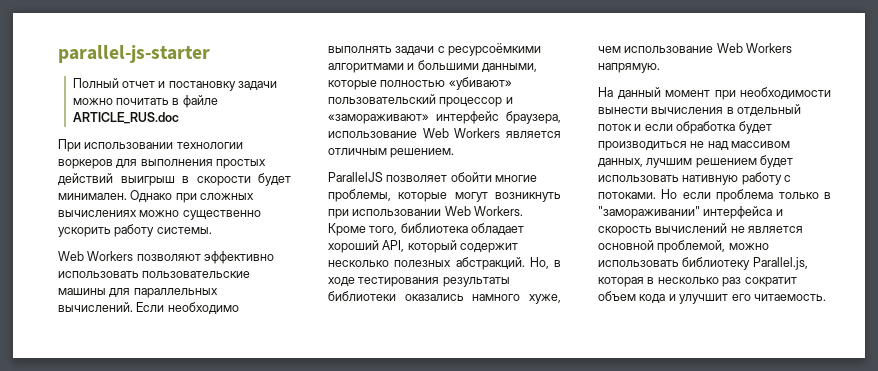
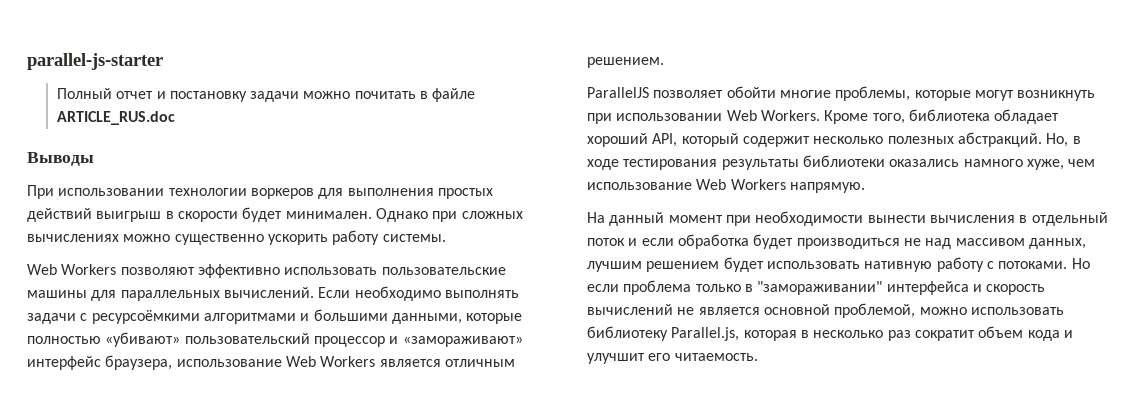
(179, 118) none -> [27,152,94,166] // Выводы

